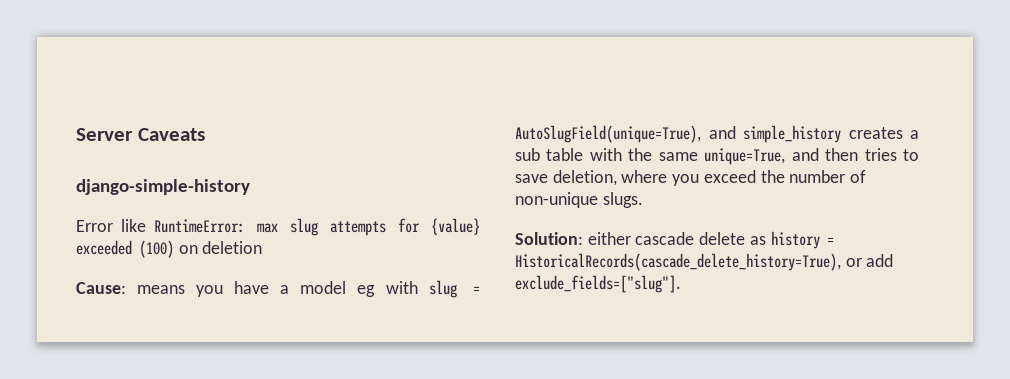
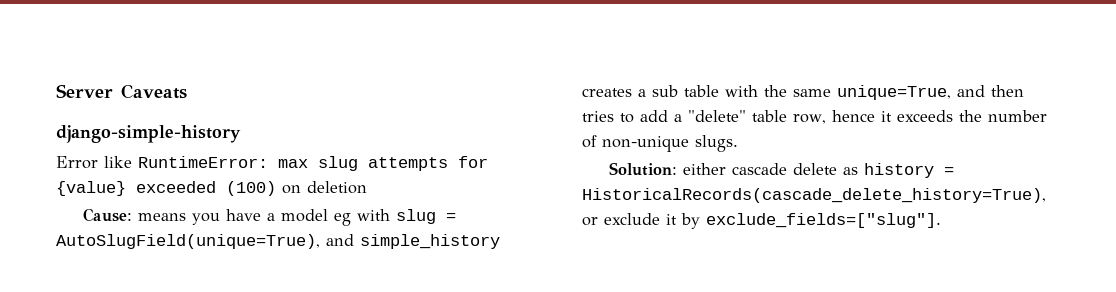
[515,170,756,186] save deletion, where you exceed -> [640,110,953,124] add a "delete" table row, hence it exceeds
[866,254,894,267] add -> [604,213,700,229] exclude it by

